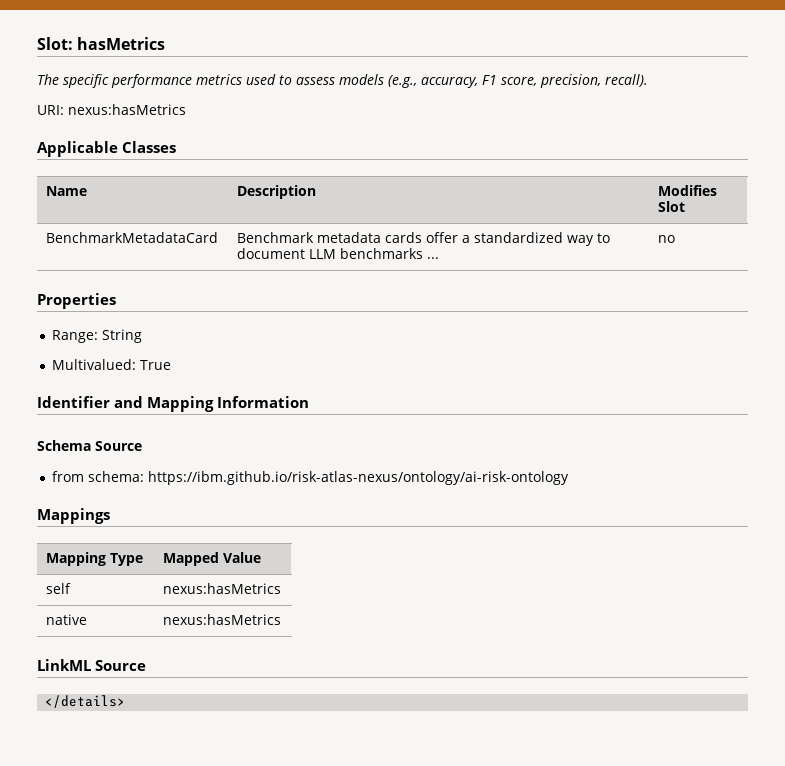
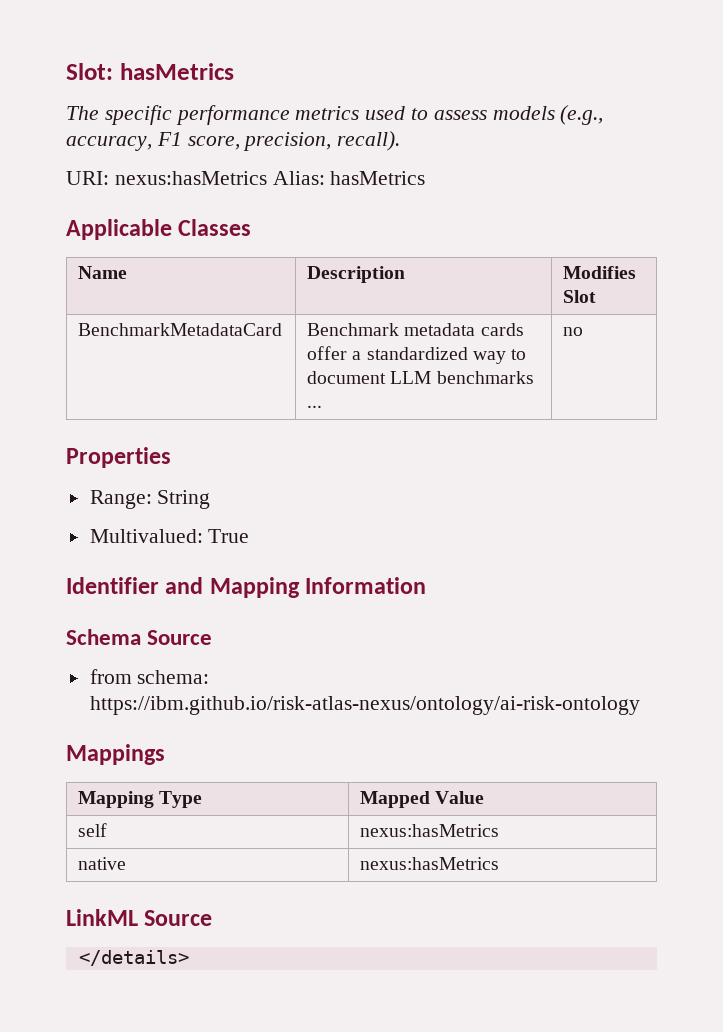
(186, 109) none -> [272,171,426,185] Alias: hasMetrics

